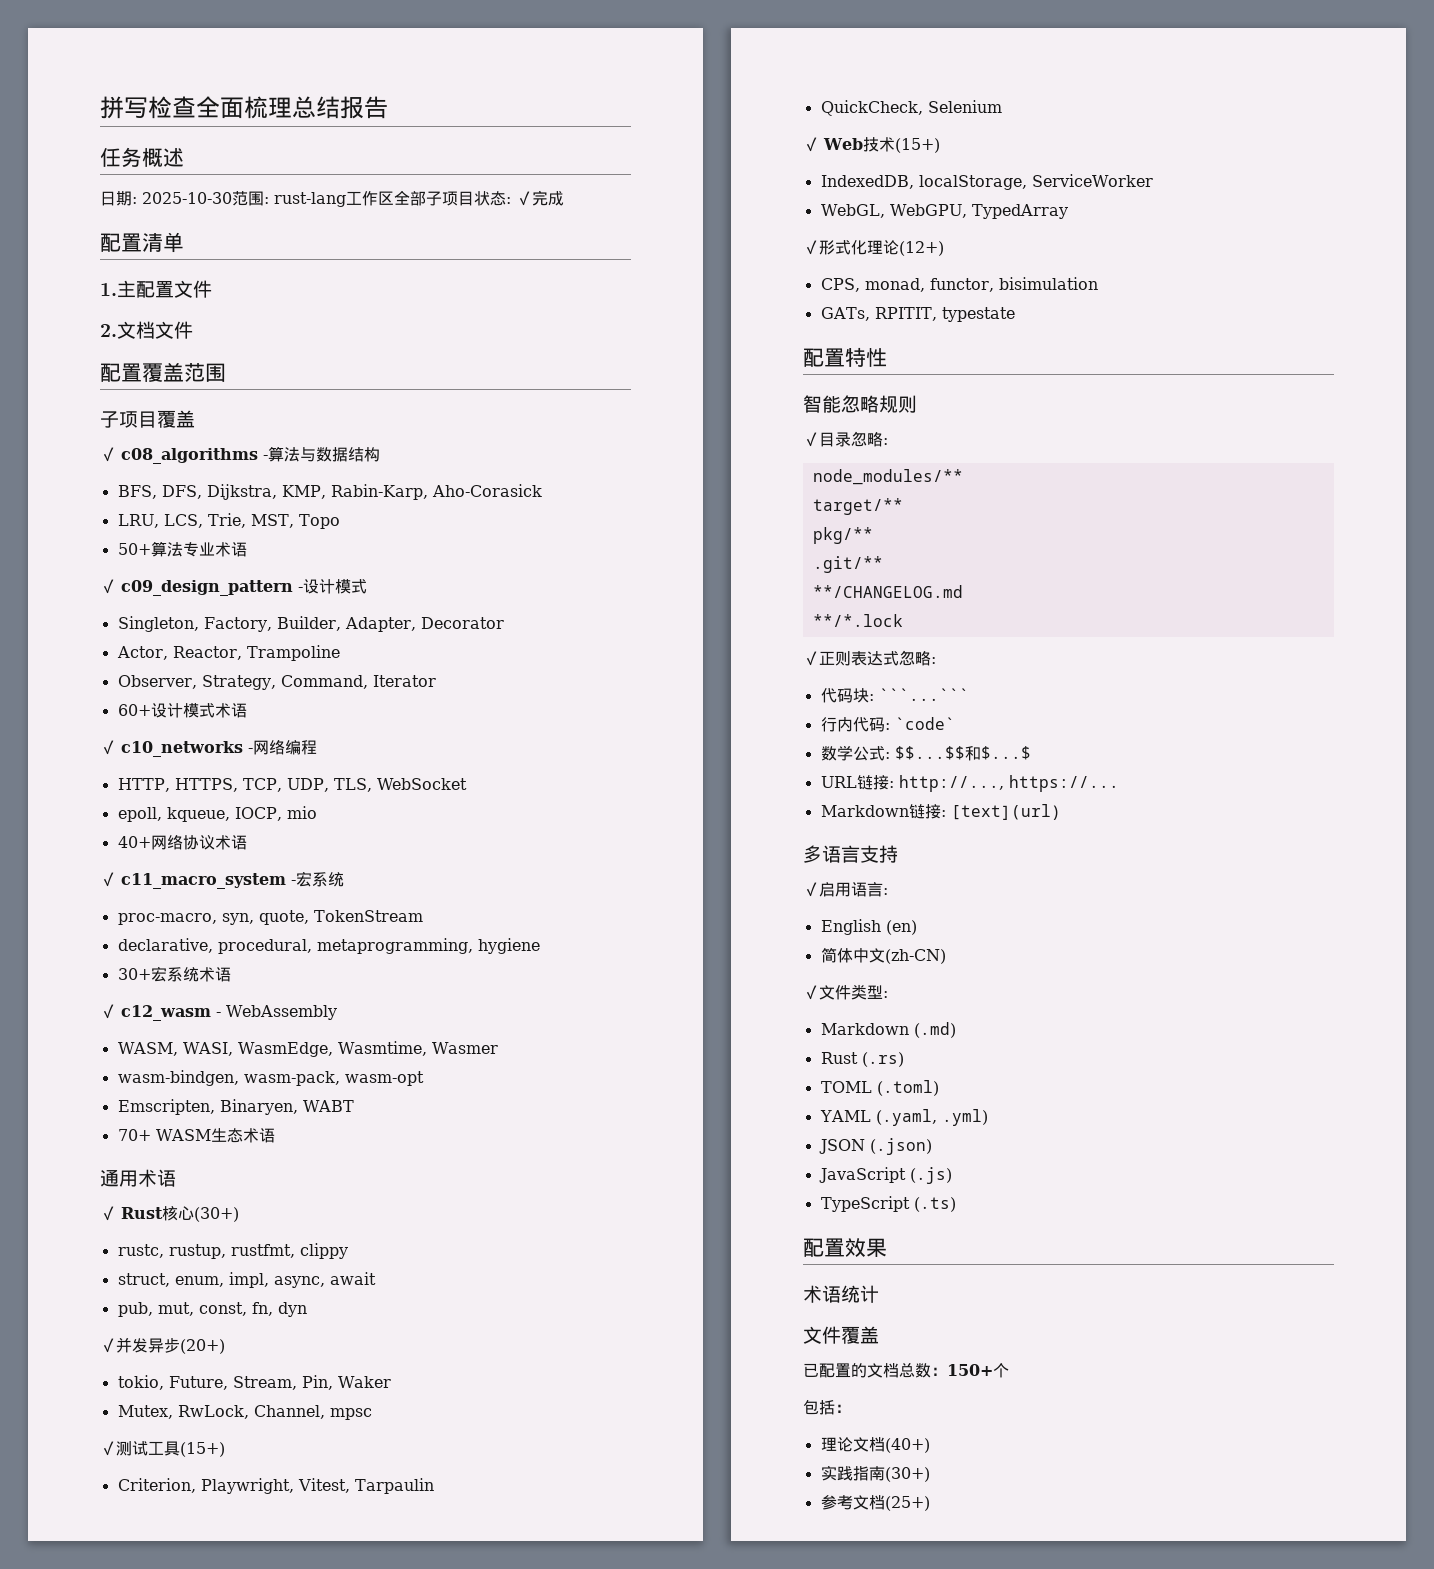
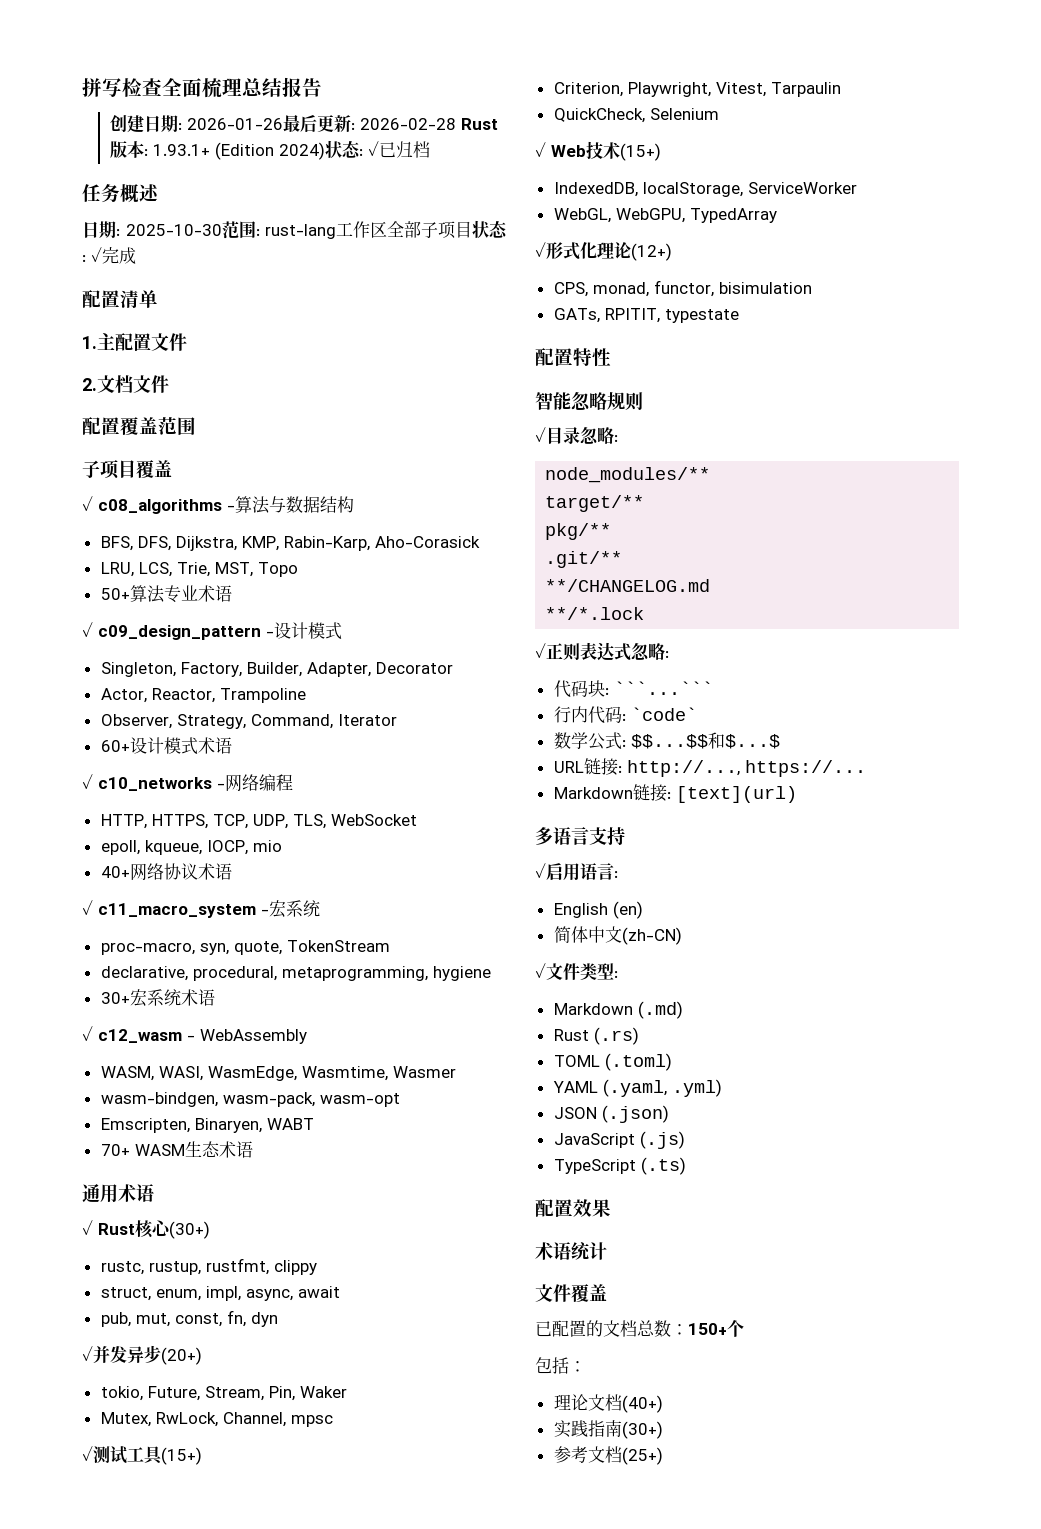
(388, 107) none -> [109,115,498,133] [109,140,430,160] // 创建日期: 2026-01-26最后更新: 2026-02-28 Rust版本: 1.93.1+ (Edition 2024)状态: ✓已归档

